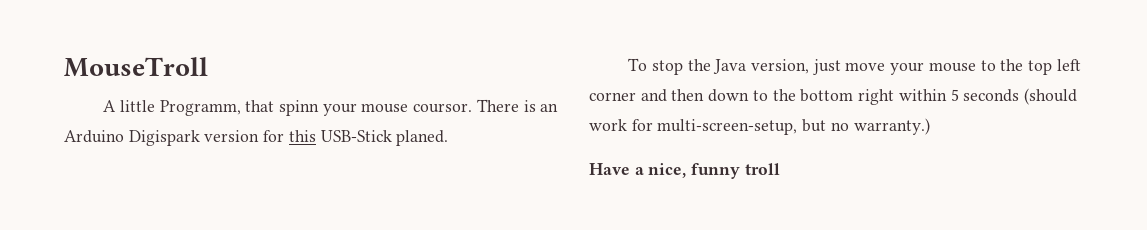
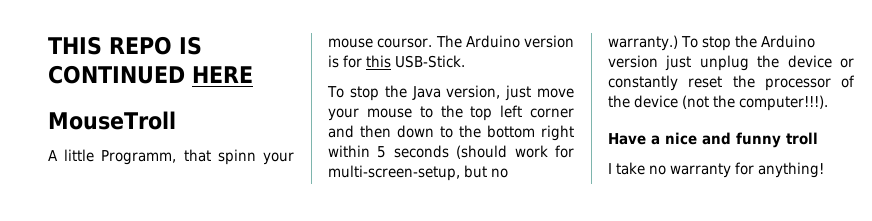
(64, 67) none -> [48,36,202,55] [48,65,253,84] THIS REPO IS CONTINUED HERE //
[476,99,559,112] [64,130,449,146] There is an Arduino Digispark version for this USB-Stick planed. -> [435,35,574,48] [328,55,465,68] The Arduino version is for this USB-Stick.
(930, 126) none -> [680,35,815,51] [608,55,854,71] [608,75,855,91] [608,95,828,111] To stop the Arduino version just unplug the device or constantly reset the processor of the device (not the computer!!!).
[648,163,687,178] nice, -> [665,132,731,145] nice and
(780, 169) none -> [608,162,824,178] // I take no warranty for anything!

